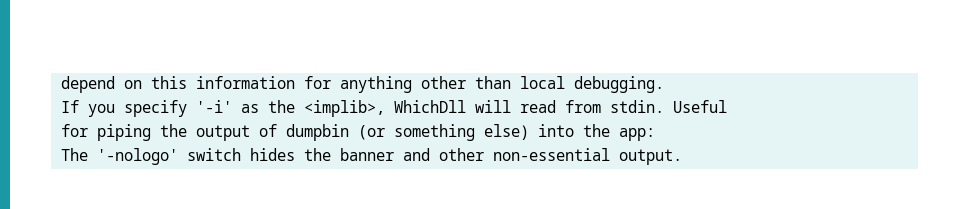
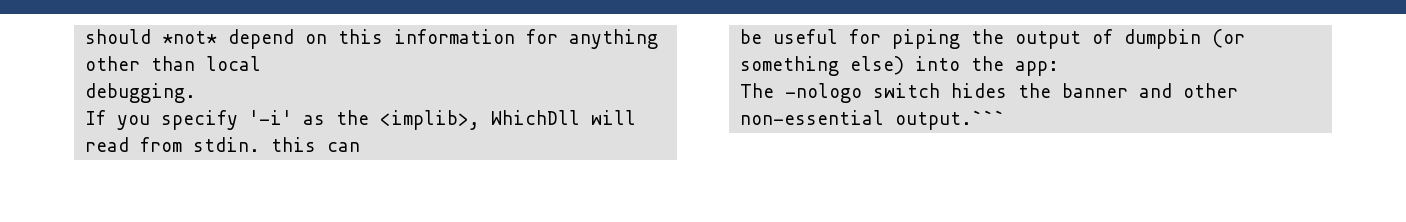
(61, 84) none -> [84,29,217,44] should *not*
(566, 82) none -> (261, 63) //
[673,100,728,113] Useful // -> [270,137,360,152] [739,29,838,44] this can // be useful
[97,148,179,165] '-nologo' -> [784,83,862,103] -nologo
[619,149,683,165] output. -> [894,110,1005,130] output.```

